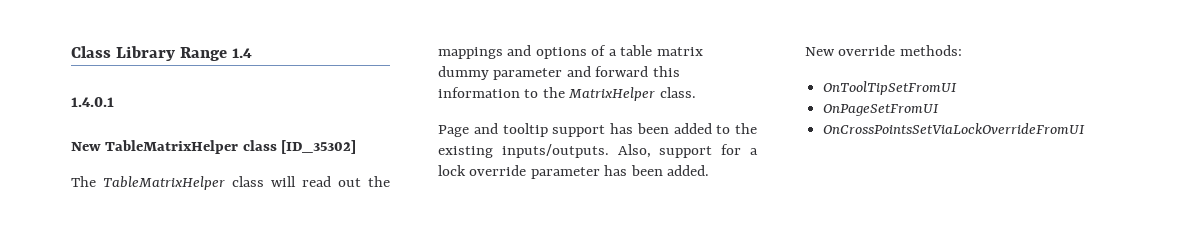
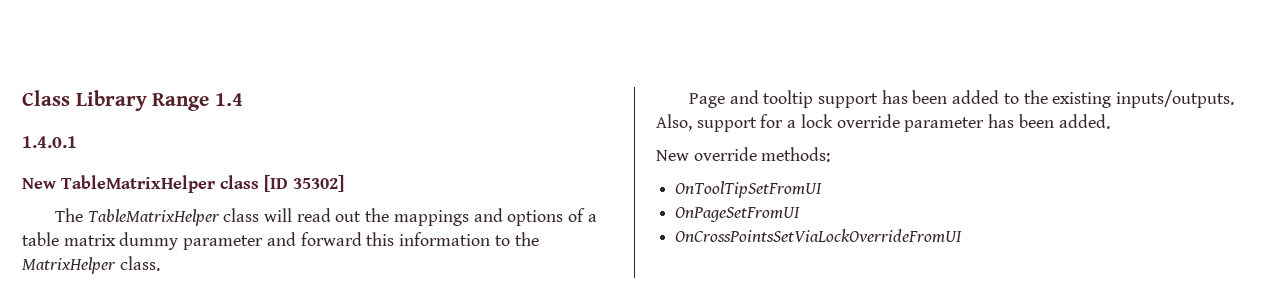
[281,140,357,154] [ID_35302] -> [264,175,344,192] [ID 35302]

